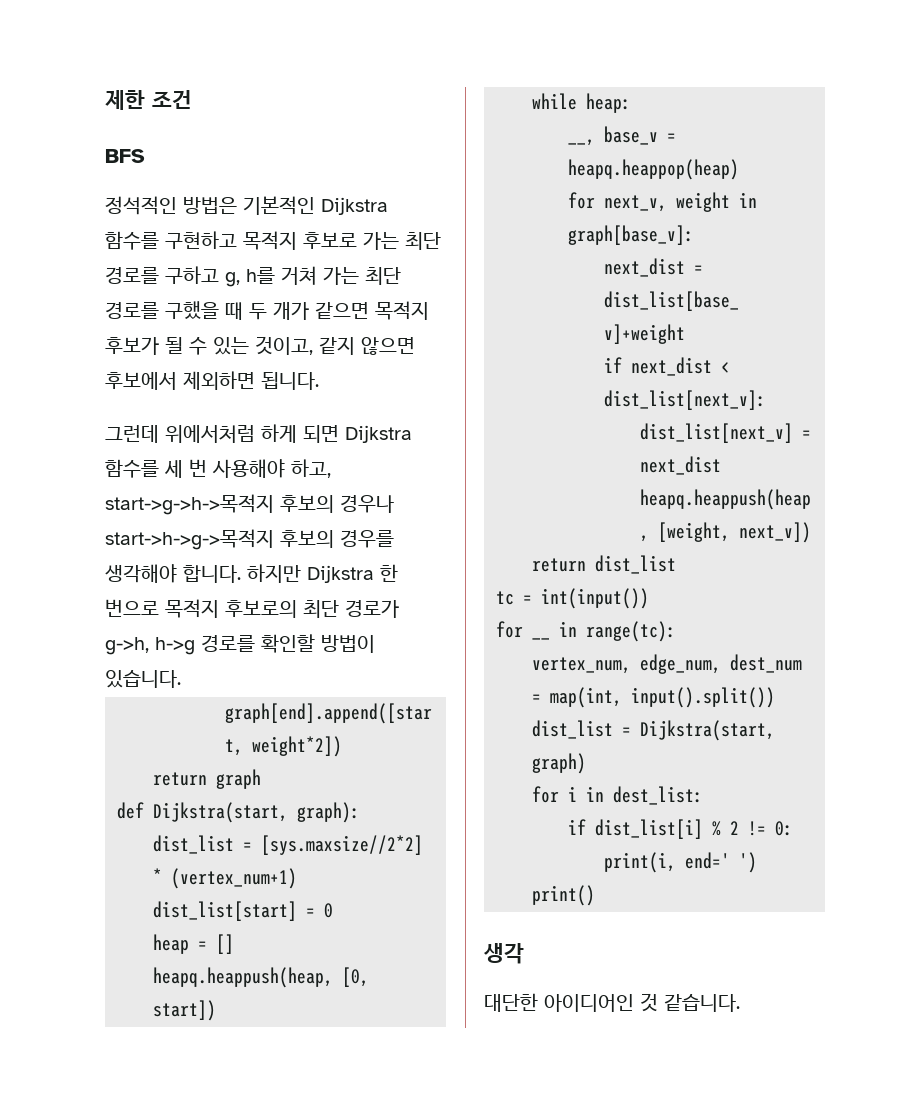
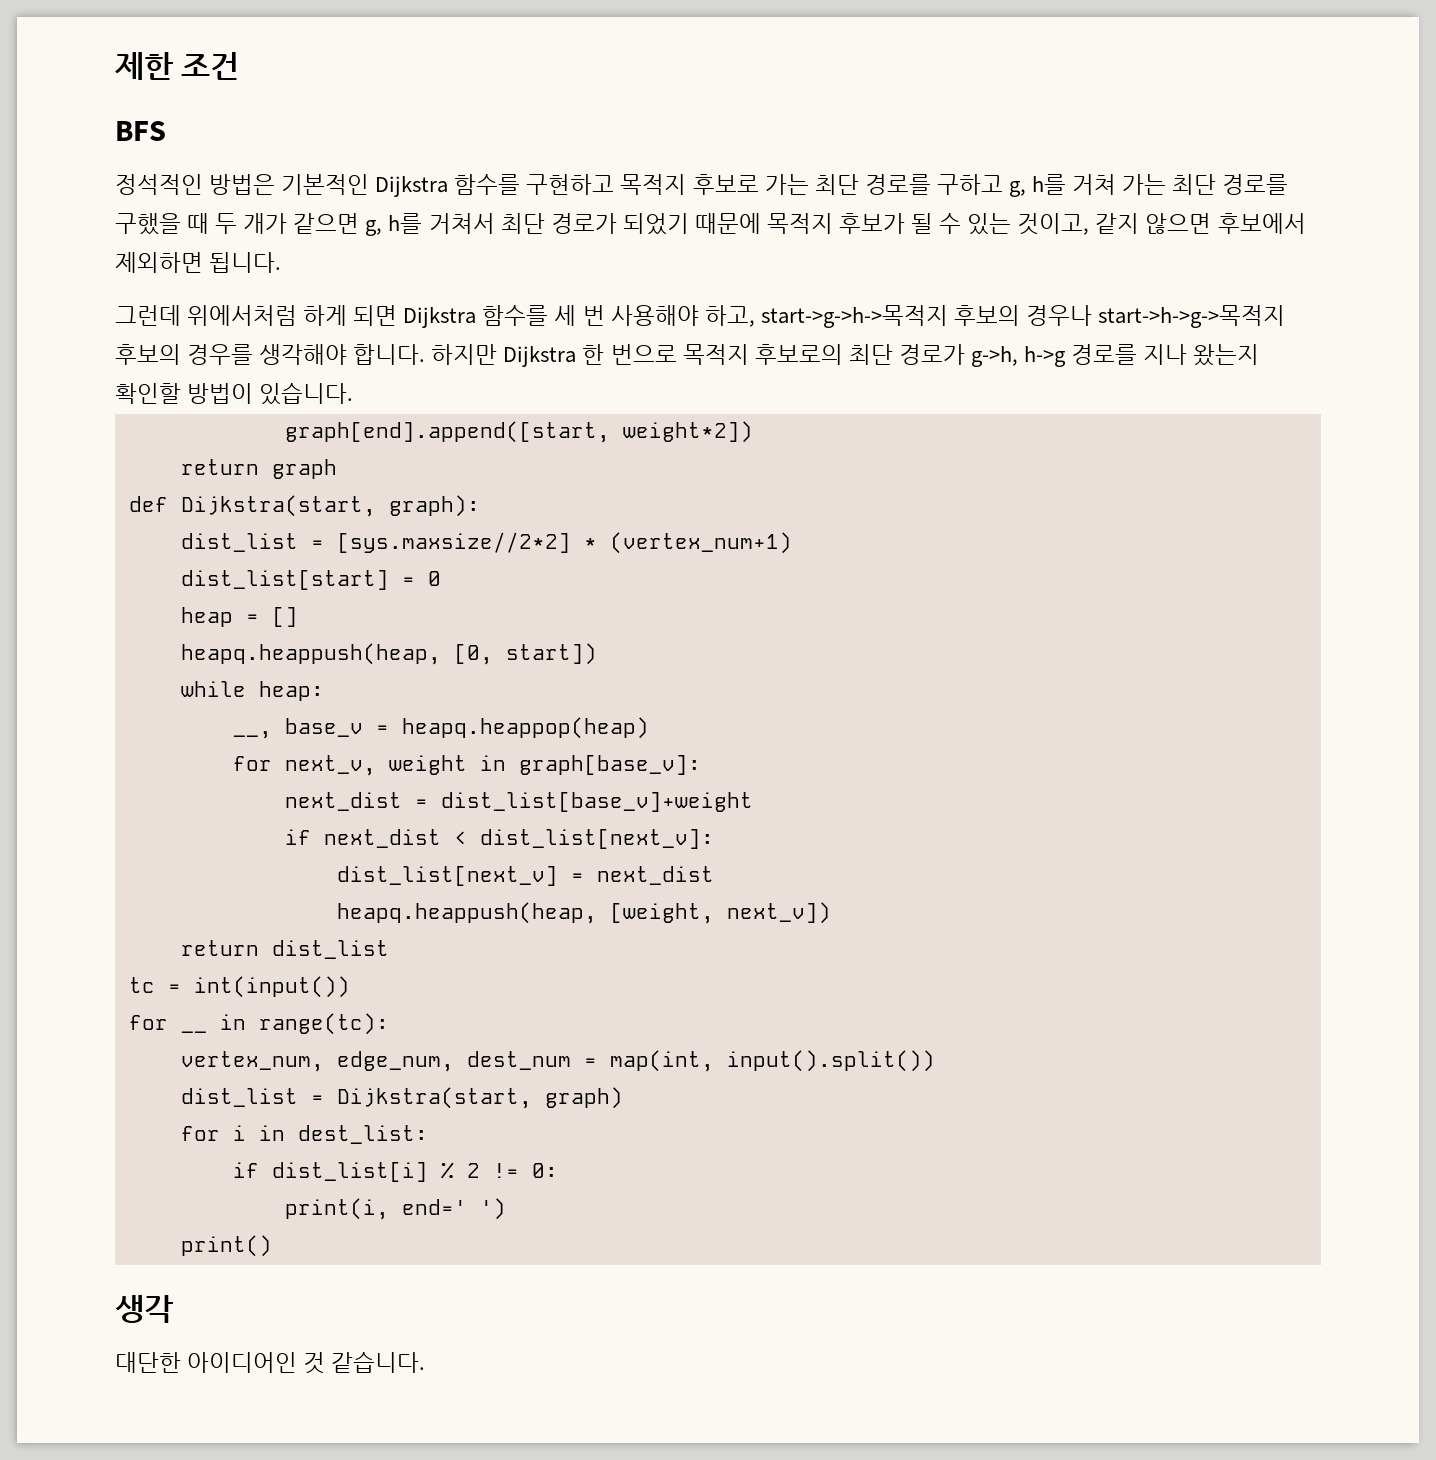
(369, 310) none -> [365,213,761,236] g, h를 거쳐서 최단 경로가 되었기 때문에
(255, 643) none -> [1143,344,1260,366] 지나 왔는지

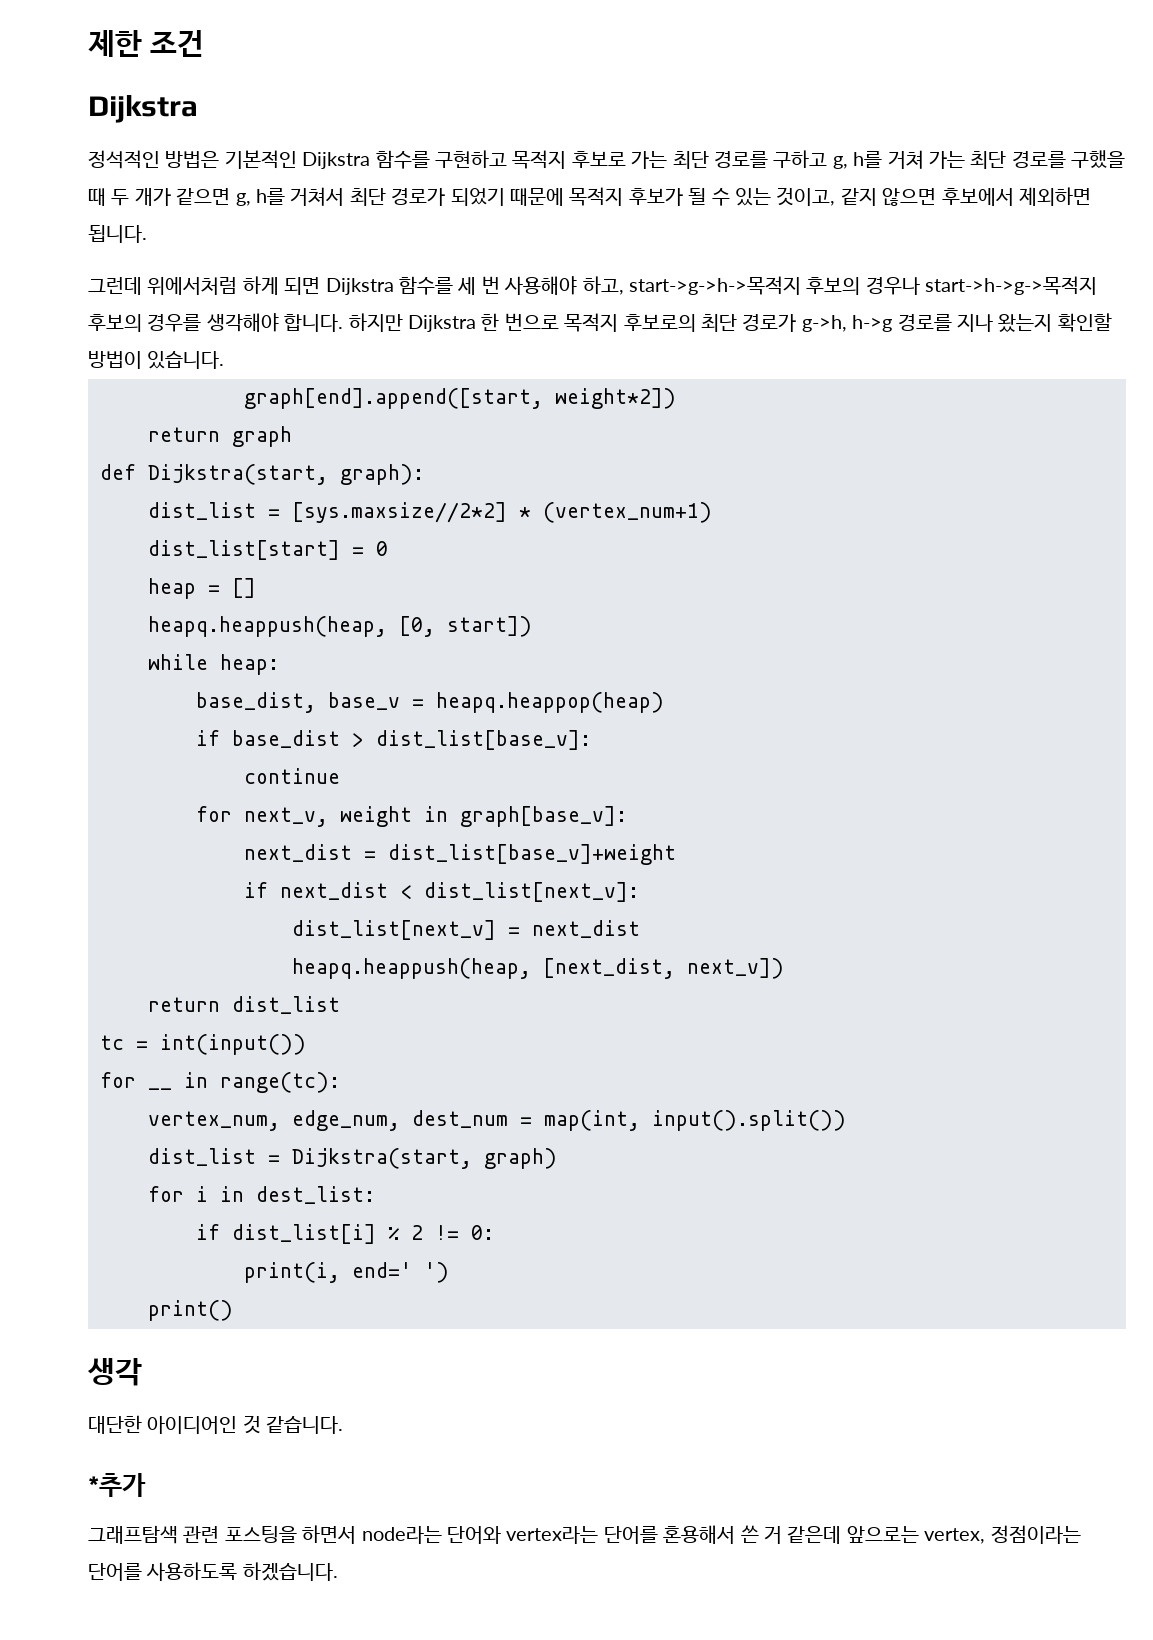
[115,121,166,141] BFS -> [88,95,198,123] Dijkstra
[232,731,272,739] __, -> [196,692,316,713] base_dist,
(649, 728) none -> [196,730,591,750] [244,768,340,784] // if base_dist > dist_list[base_v]: // continue
[609,903,714,924] [weight, -> [543,958,675,979] [next_dist,
(426, 1362) none -> [88,1473,146,1497] [88,1525,1081,1544] [88,1562,338,1581] // *추가 // 그래프탐색 관련 포스팅을 하면서 node라는 단어와 vertex라는 단어를 혼용해서 쓴 거 같은데 앞으로는 vertex, 정점이라는 단어를 사용하도록 하겠습니다.

